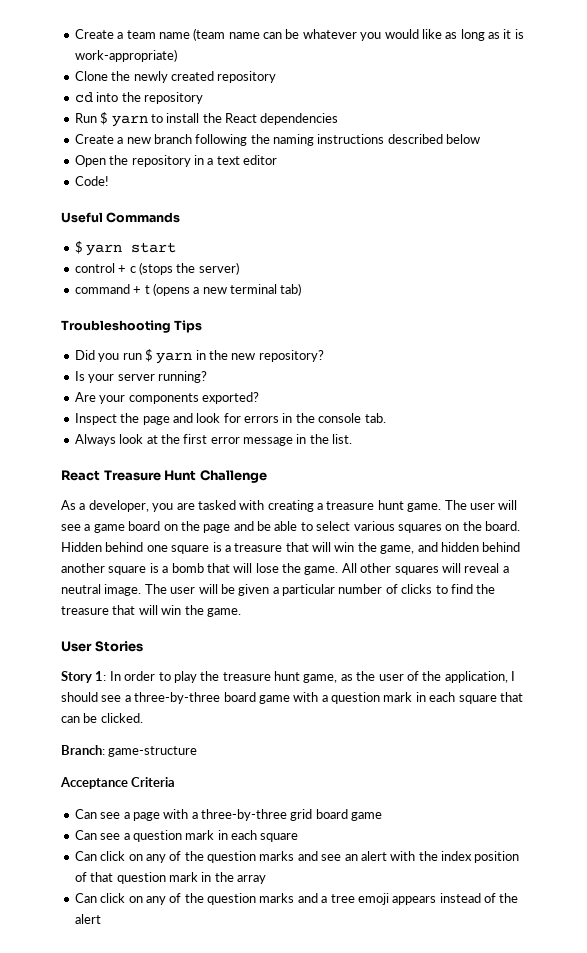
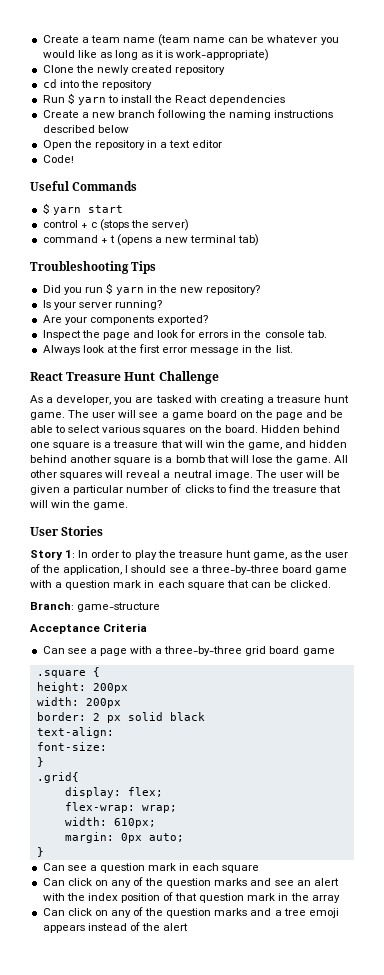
(383, 816) none -> [36,667,100,678] [36,682,128,693] [36,697,121,708] [36,712,205,723] [36,727,114,738] [36,742,107,751] [36,757,44,767] [36,772,79,783] [64,787,163,798] [64,802,177,813] [64,817,156,828] [64,832,184,843] [36,847,44,857] // .square { // height: 200px // width: 200px // border: 2 px solid black // text-align: // font-size: // } // .grid{ // display: flex; // flex-wrap: wrap; // width: 610px; // margin: 0px auto; // }

